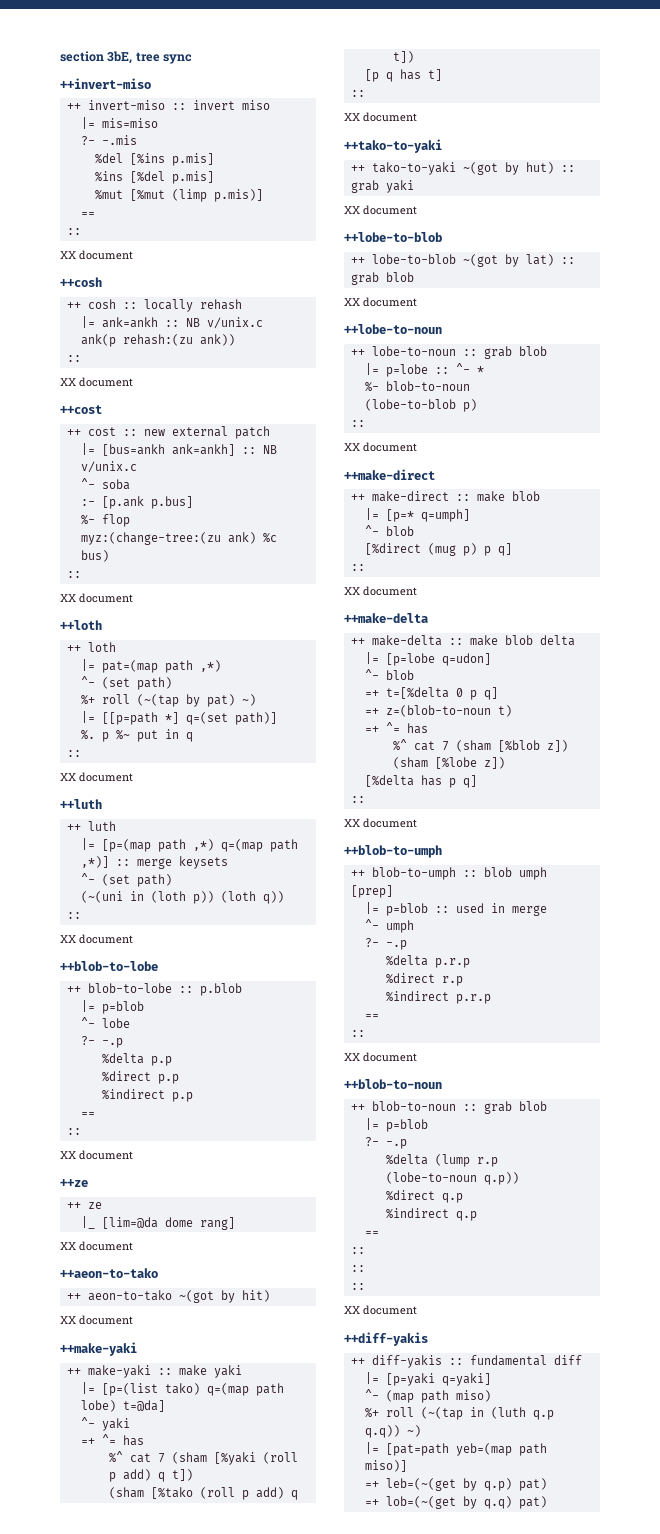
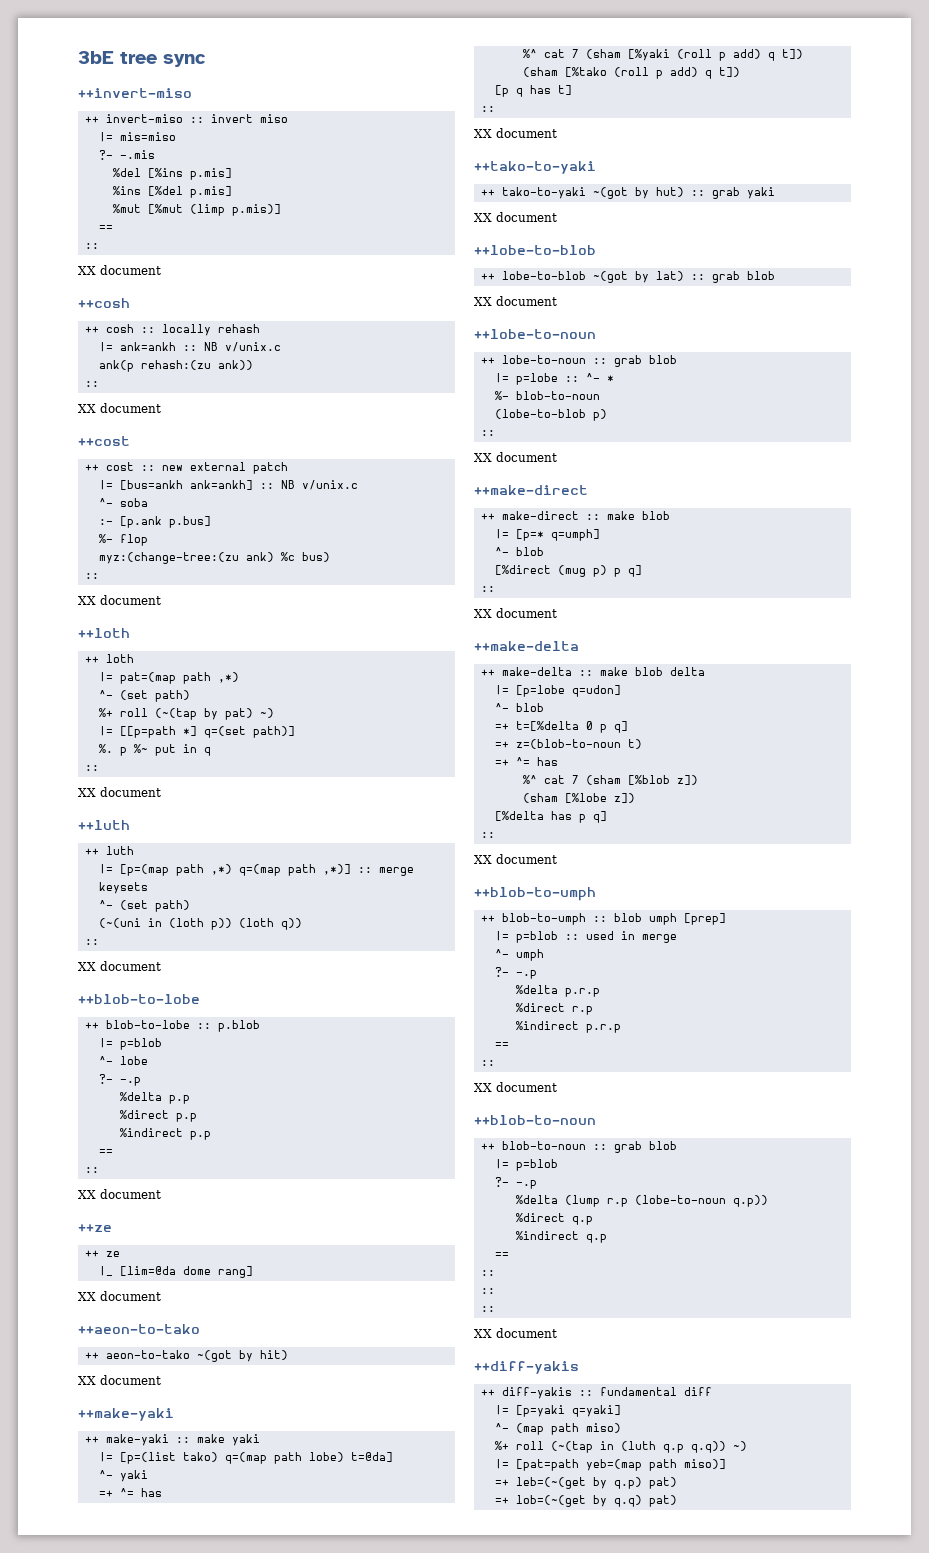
[60,51,133,64] section 3bE, -> [78,51,114,64] 3bE

